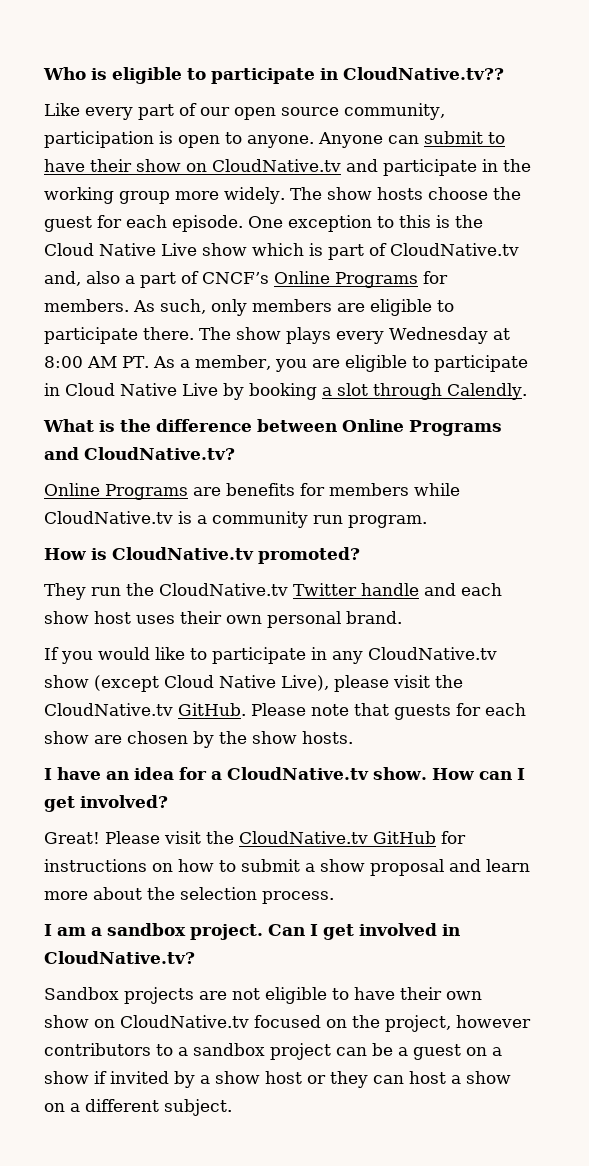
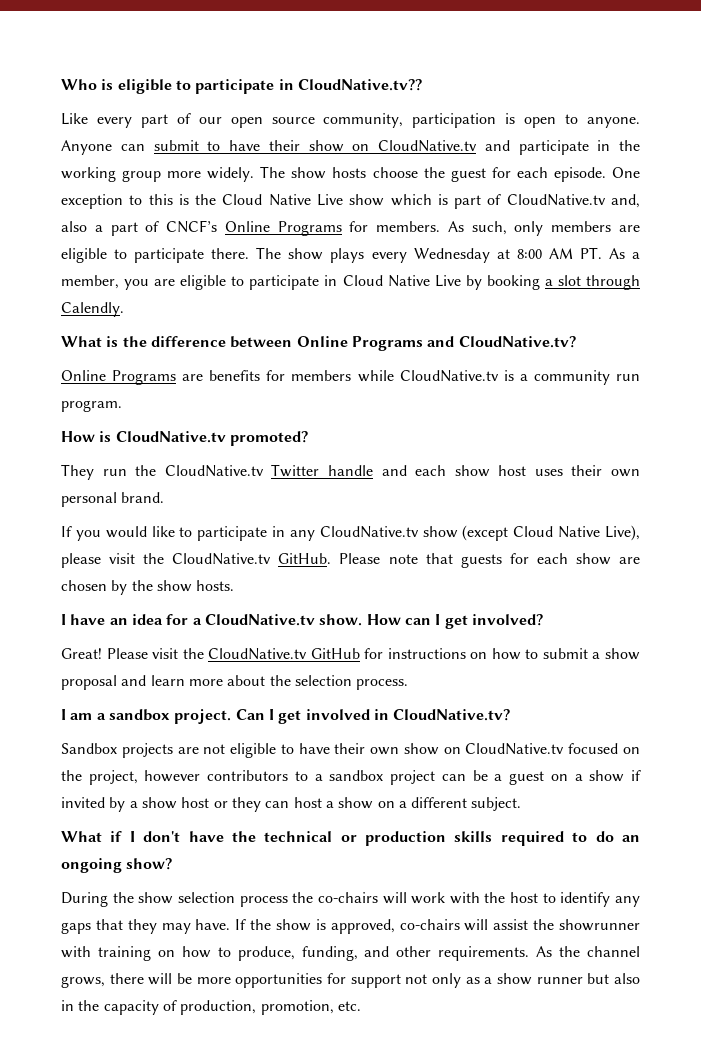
(232, 1107) none -> [61,831,640,846] [61,858,173,873] [61,892,641,907] [61,919,640,934] [61,946,640,961] [61,973,640,988] [61,1000,361,1015] // What if I don't have the technical or production skills required to do an ongoing show? // During the show selection process the co-chairs will work with the host to identify any gaps that they may have. If the show is approved, co-chairs will assist the showrunner with training on how to produce, funding, and other requirements. As the channel grows, there will be more opportunities for support not only as a show runner but also in the capacity of production, promotion, etc.

